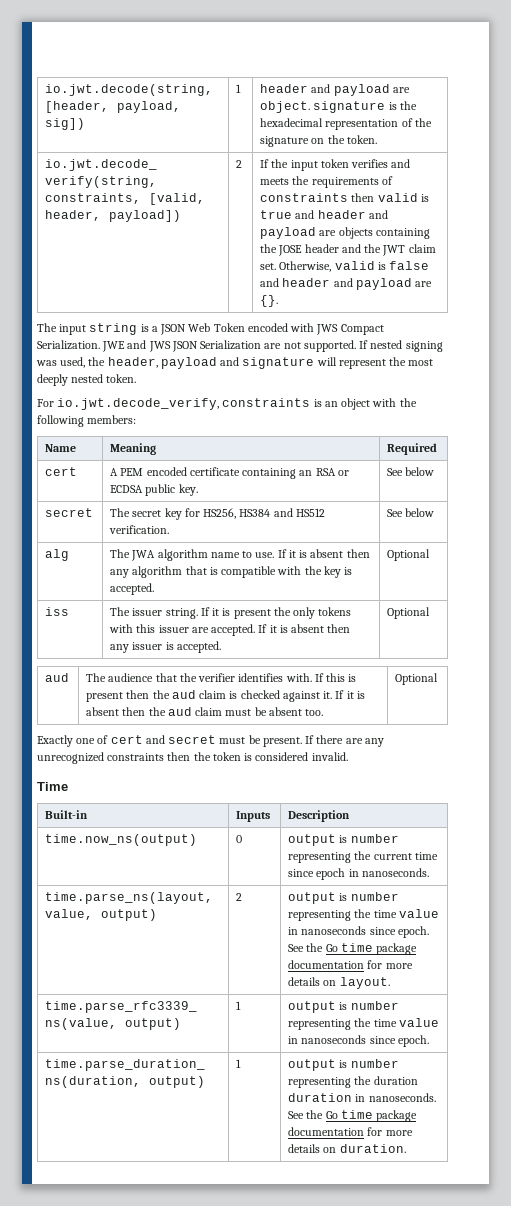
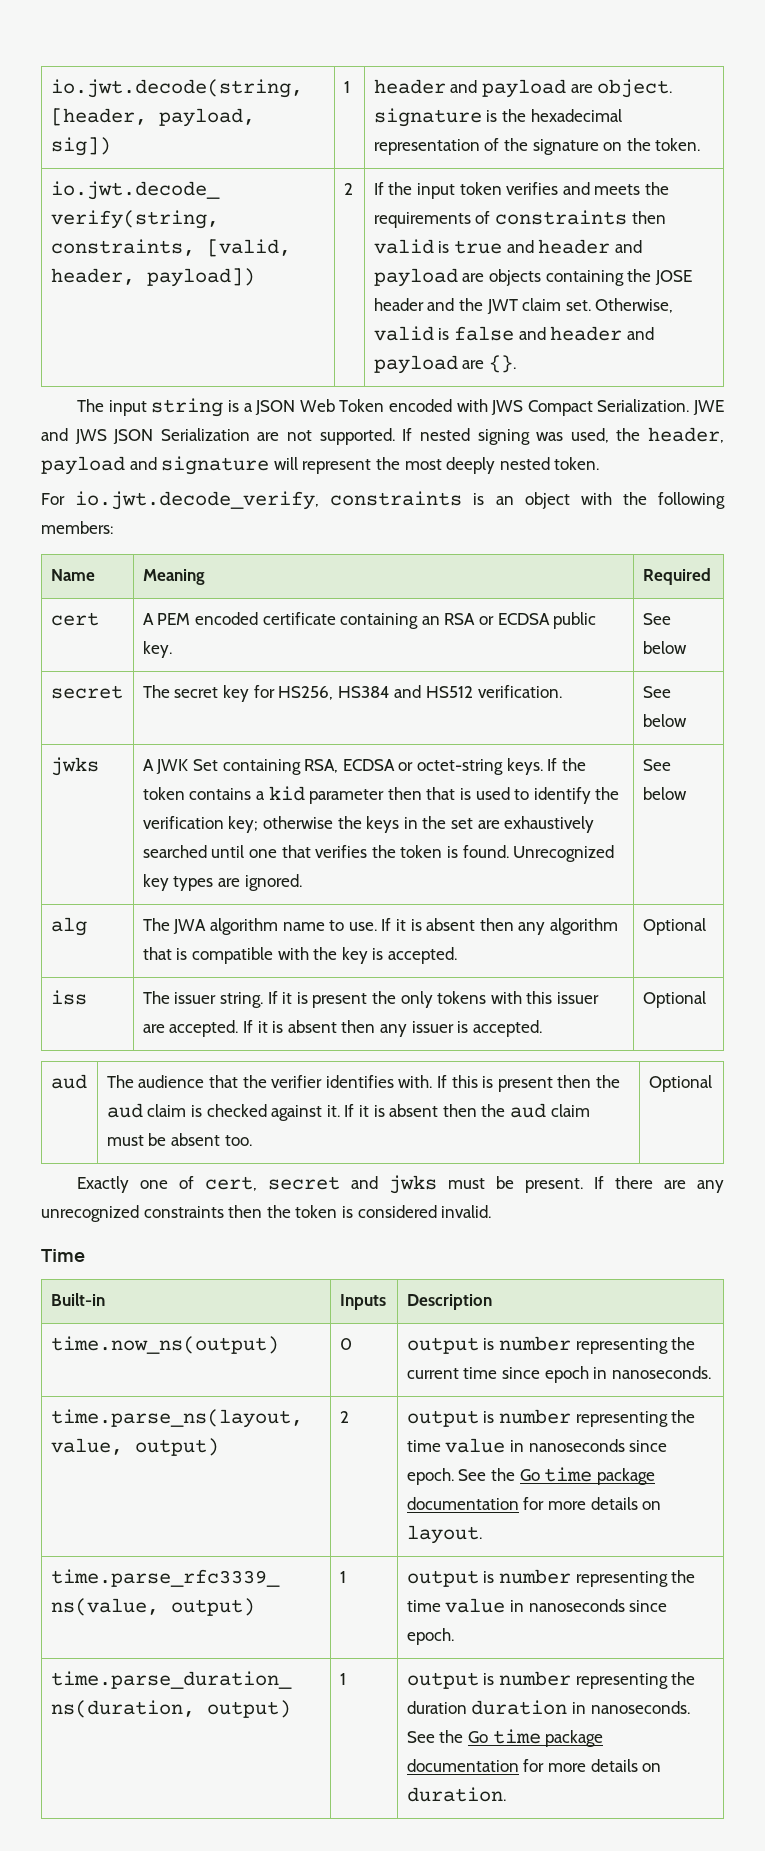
(435, 512) none -> [50,757,99,776] [142,758,586,775] [142,786,620,804] [142,816,595,833] [142,845,615,862] [142,874,302,891] [642,759,671,771] [642,787,687,800] // jwks | A JWK Set containing RSA, ECDSA or octet-string keys. If the token contains a kid parameter then that is used to identify the verification key; otherwise the keys in the set are exhaustively searched until one that verifies the token is found. Unrecognized key types are ignored. | See below
[110,735,217,744] cert and secret -> [205,1175,438,1194] cert, secret and jwks

